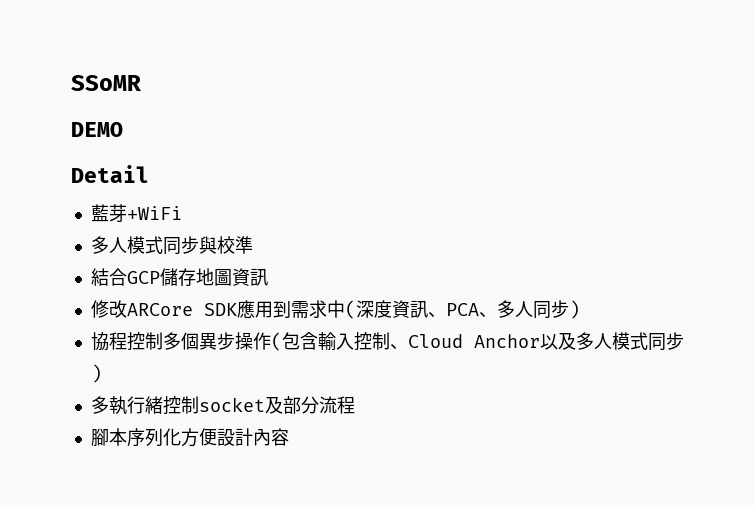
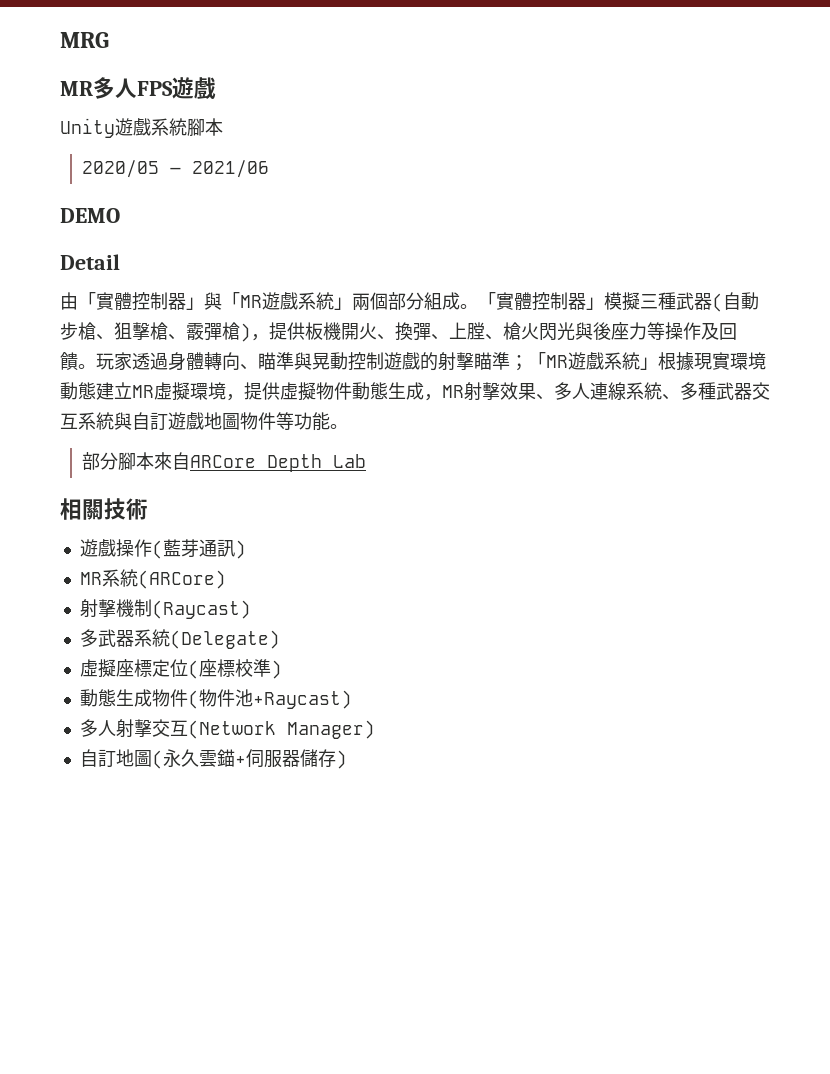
[71,75,141,91] [71,122,123,137] [71,165,149,183] [90,204,182,222] [90,236,253,255] [90,268,268,286] [90,300,580,319] [90,332,684,351] [90,364,102,383] [90,396,355,415] [90,428,289,447] SSoMR // DEMO // Detail // 藍芽+WiFi // 多人模式同步與校準 // 結合GCP儲存地圖資訊 // 修改ARCore SDK應用到需求中(深度資訊、PCA、多人同步) // 協程控制多個異步操作(包含輸入控制、Cloud Anchor以及多人模式同步) // 多執行緒控制socket及部分流程 // 腳本序列化方便設計內容 -> [60,32,109,48] [60,77,216,100] [60,118,223,138] [82,160,270,178] [60,208,120,223] [60,254,120,270] [60,292,759,312] [60,322,737,342] [60,352,766,371] [60,382,770,401] [60,412,348,431] [82,452,367,472] [60,498,148,520] [79,539,246,559] [79,569,226,589] [79,599,251,619] [79,629,280,649] [79,659,282,679] [79,689,352,709] [79,719,375,739] [79,749,347,769] MRG // MR多人FPS遊戲 // Unity遊戲系統腳本 // 2020/05 – 2021/06 // DEMO // Detail // 由「實體控制器」與「MR遊戲系統」兩個部分組成。「實體控制器」模擬三種武器(自動步槍、狙擊槍、霰彈槍)，提供板機開火、換彈、上膛、槍火閃光與後座力等操作及回饋。玩家透過身體轉向、瞄準與晃動控制遊戲的射擊瞄準；「MR遊戲系統」根據現實環境動態建立MR虛擬環境，提供虛擬物件動態生成，MR射擊效果、多人連線系統、多種武器交互系統與自訂遊戲地圖物件等功能。 // 部分腳本來自ARCore Depth Lab // 相關技術 // 遊戲操作(藍芽通訊) // MR系統(ARCore) // 射擊機制(Raycast) // 多武器系統(Delegate) // 虛擬座標定位(座標校準) // 動態生成物件(物件池+Raycast) // 多人射擊交互(Network Manager) // 自訂地圖(永久雲錨+伺服器儲存)

